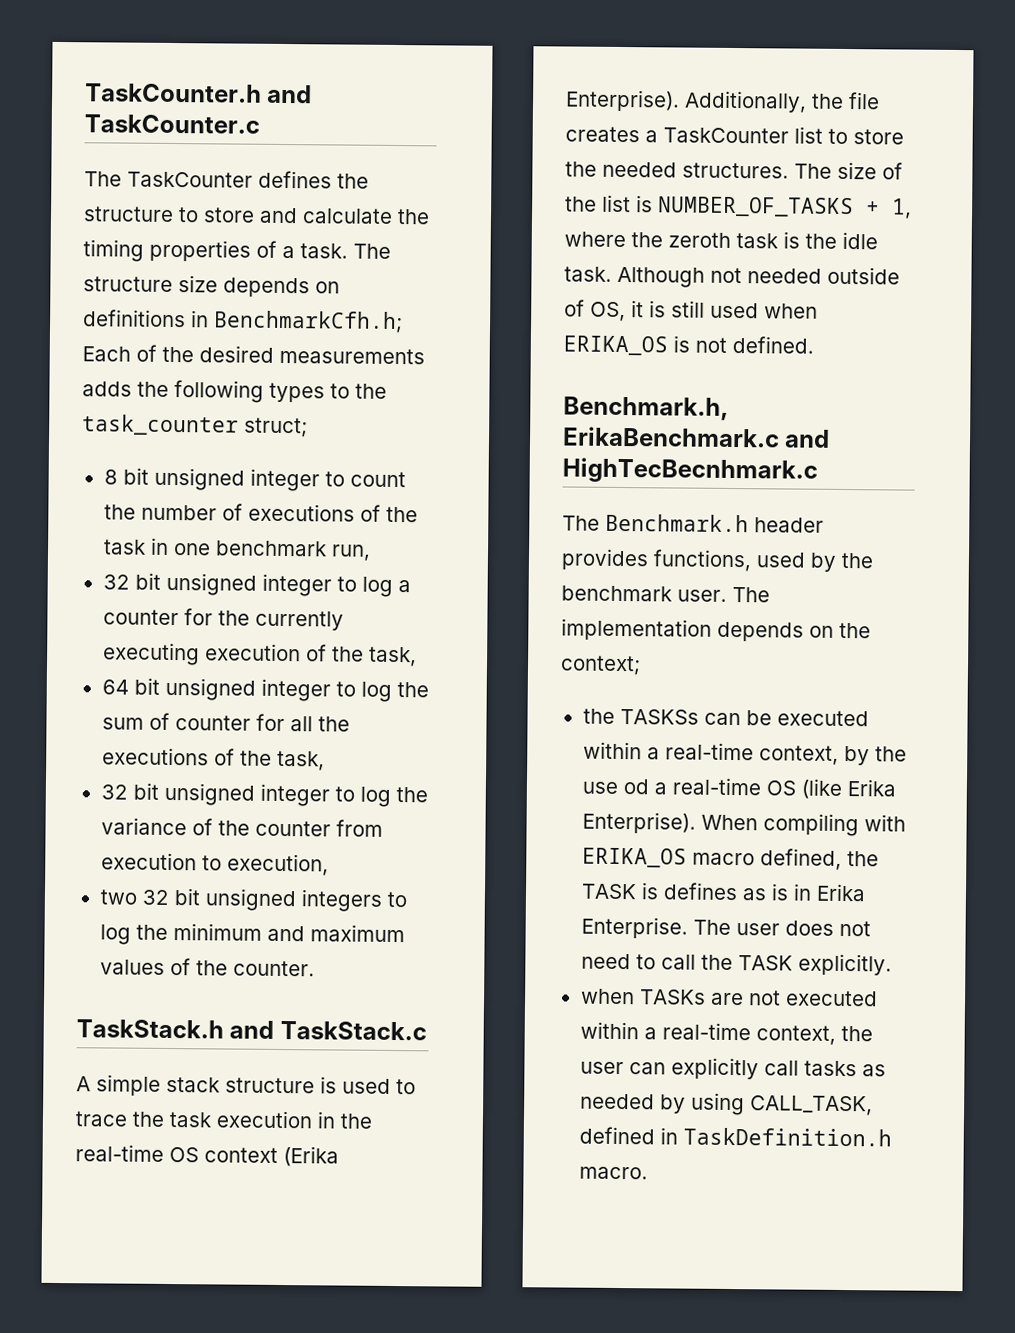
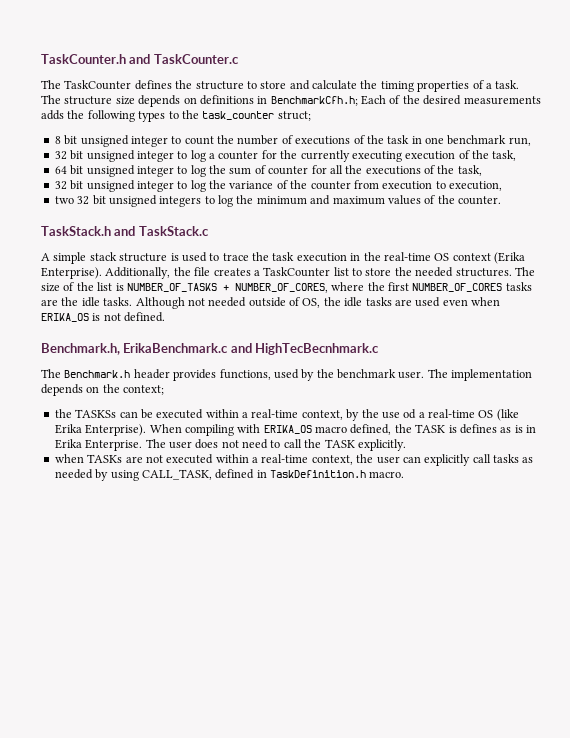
[892,198,912,219] 1, -> [234,283,328,293] NUMBER_OF_CORES,
[668,231,878,250] [564,266,612,282] zeroth task is the idle task. -> [388,282,532,292] [41,297,133,307] first NUMBER_OF_CORES tasks are the idle tasks.
[631,300,759,319] it is still used -> [323,297,468,307] the idle tasks are used even

